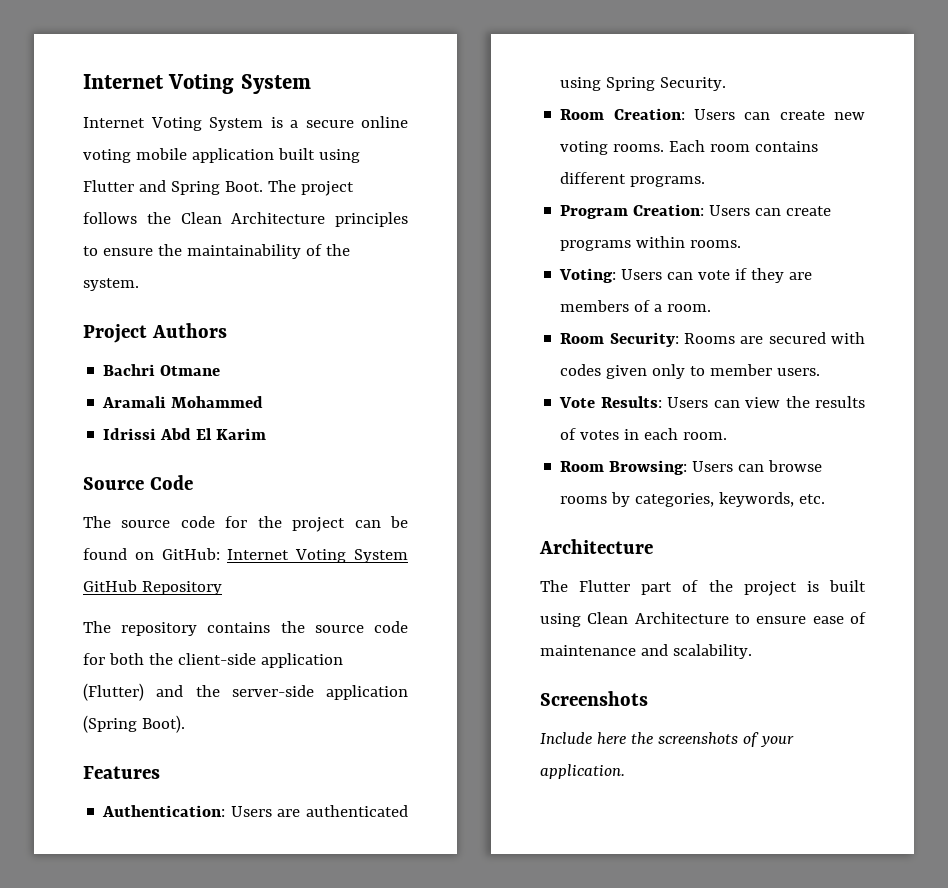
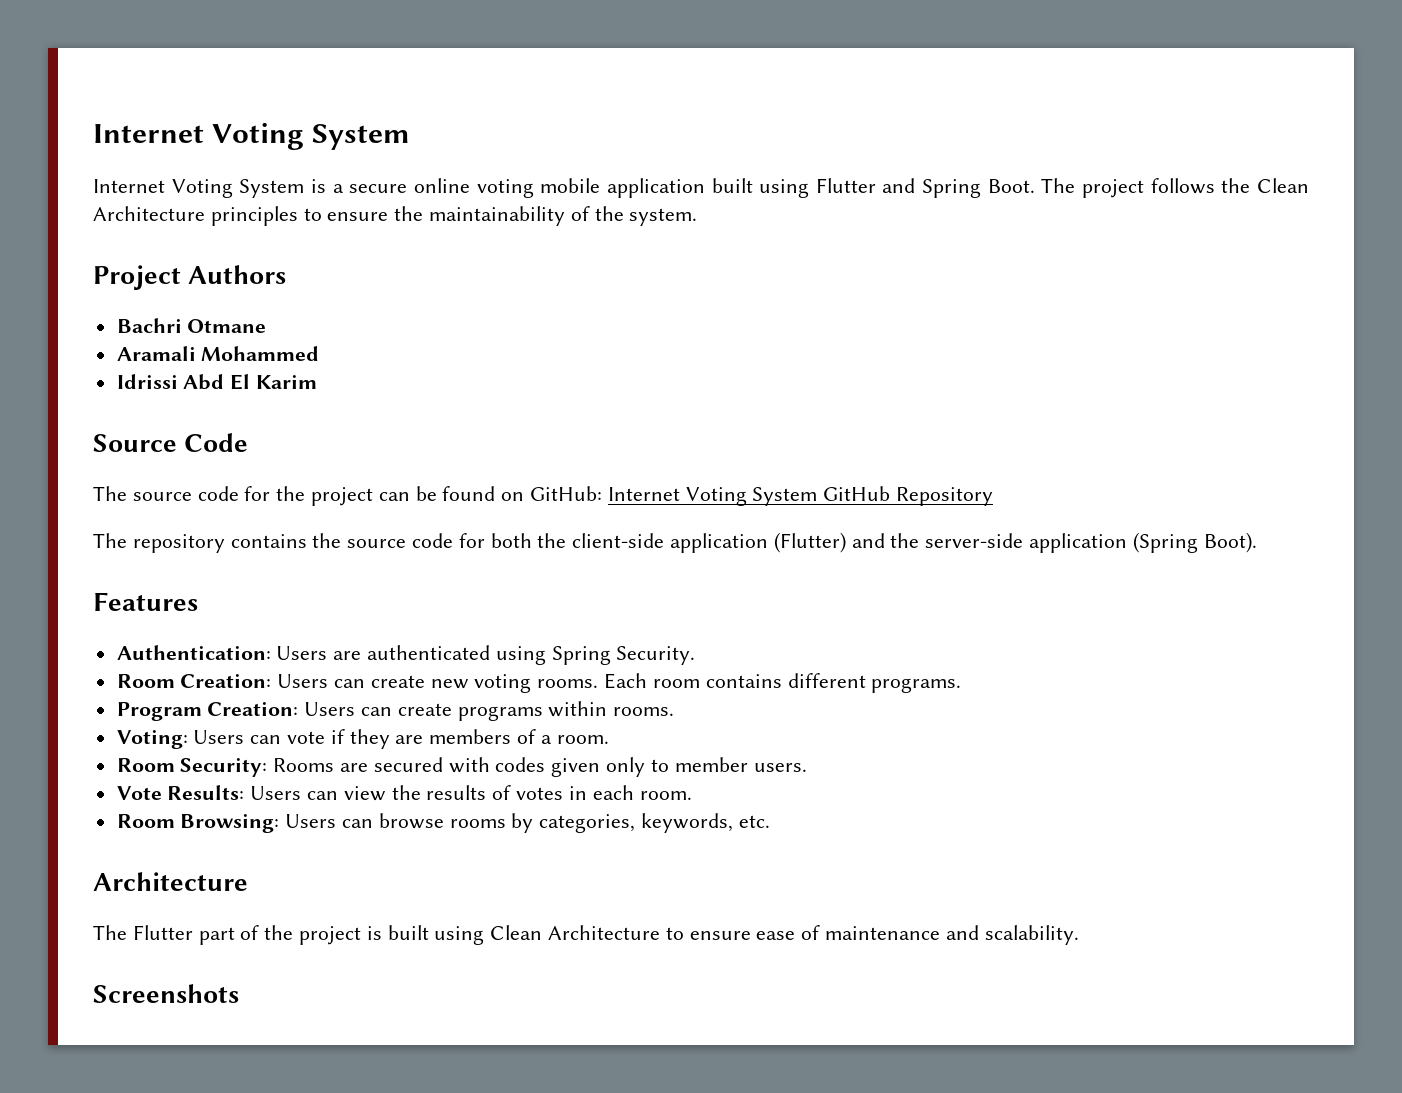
[540,732,794,747] [540,764,625,779] // Include here the screenshots of your application. -> (239, 993) none

